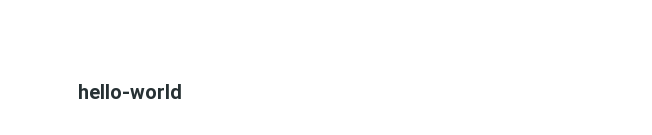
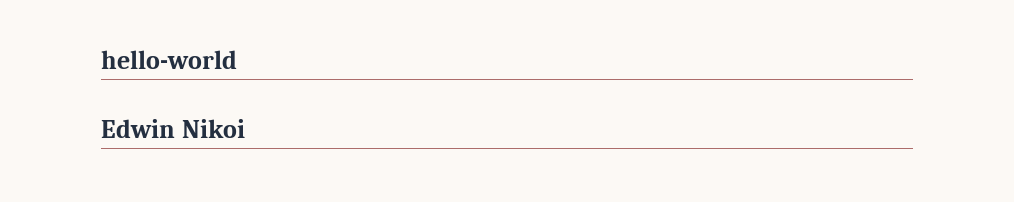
(182, 91) none -> [101,119,246,138] // Edwin Nikoi

